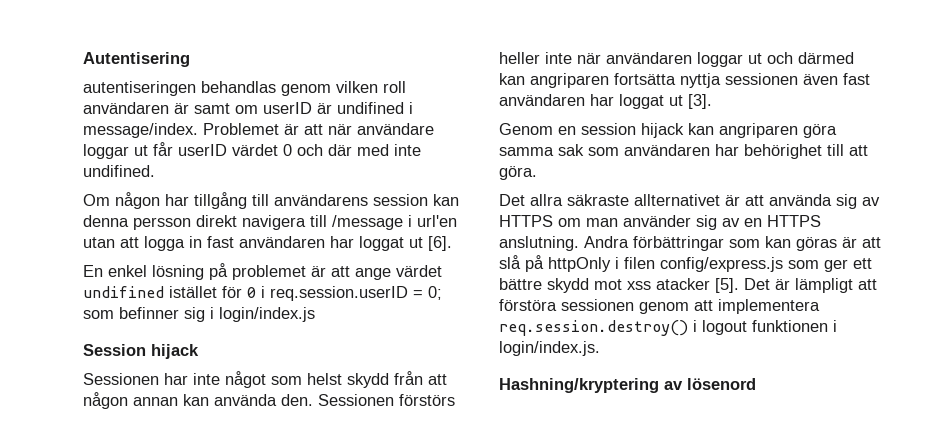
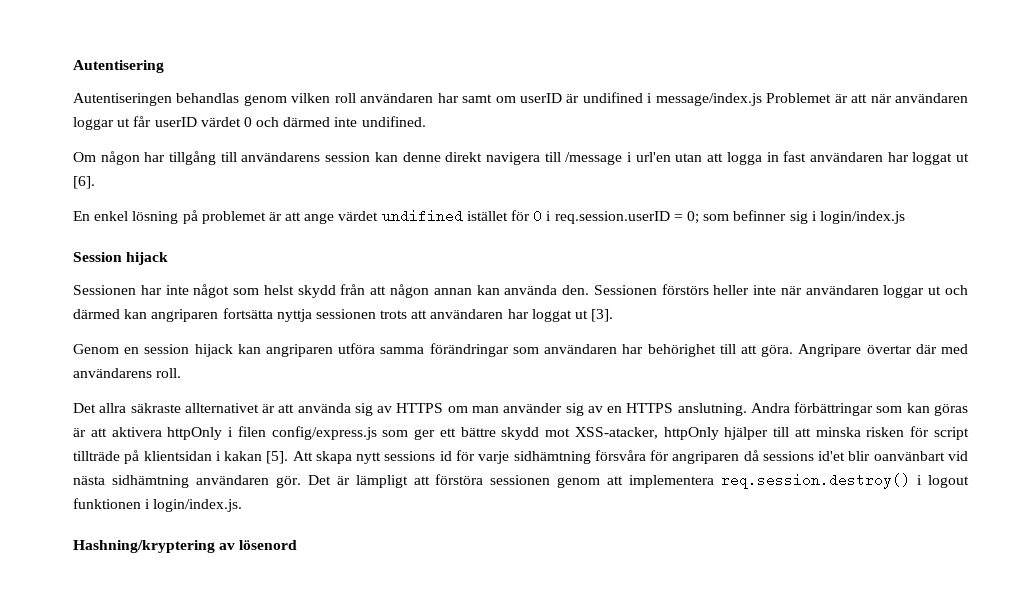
[83,81,196,96] autentiseringen -> [73,93,172,106] Autentiseringen
[174,103,189,114] är -> [437,93,459,103] har
[83,123,198,138] message/index. -> [655,93,762,106] message/index.js
[357,123,434,135] användare -> [895,93,969,103] användaren
[328,144,389,156] där med -> [283,117,331,127] därmed
[83,215,191,230] denna persson -> [402,152,441,162] denne
[803,73,870,85] även fast -> [380,310,428,319] trots att
[803,124,837,138] [499,144,584,156] göra samma sak -> [338,343,509,357] utföra samma förändringar
(537, 173) none -> [798,344,969,357] [73,368,182,378] Angripare övertar där med användarens roll.
[499,255,544,272] slå på -> [111,427,162,437] aktivera
[627,278,739,293] xss atacker [5]. -> [574,426,970,440] [73,450,968,464] [73,475,301,488] XSS-atacker, httpOnly hjälper till att minska risken för script tillträde på klientsidan i kakan [5]. Att skapa nytt sessions id för varje sidhämtning försvåra för angriparen då sessions id'et blir oanvänbart vid nästa sidhämtning användaren gör.

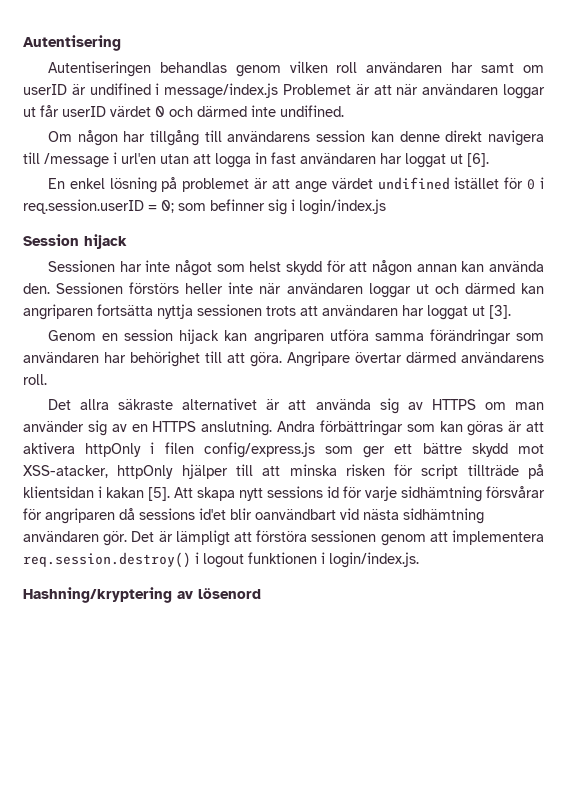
[340,284,366,295] från -> [326,260,346,272] för
[915,344,969,354] där med -> [406,352,456,363] därmed
[184,403,259,413] allternativet -> [182,398,258,410] alternativet
[594,450,646,461] försvåra -> [486,486,545,498] försvårar
[873,451,945,461] oanvänbart -> [255,509,336,520] oanvändbart

